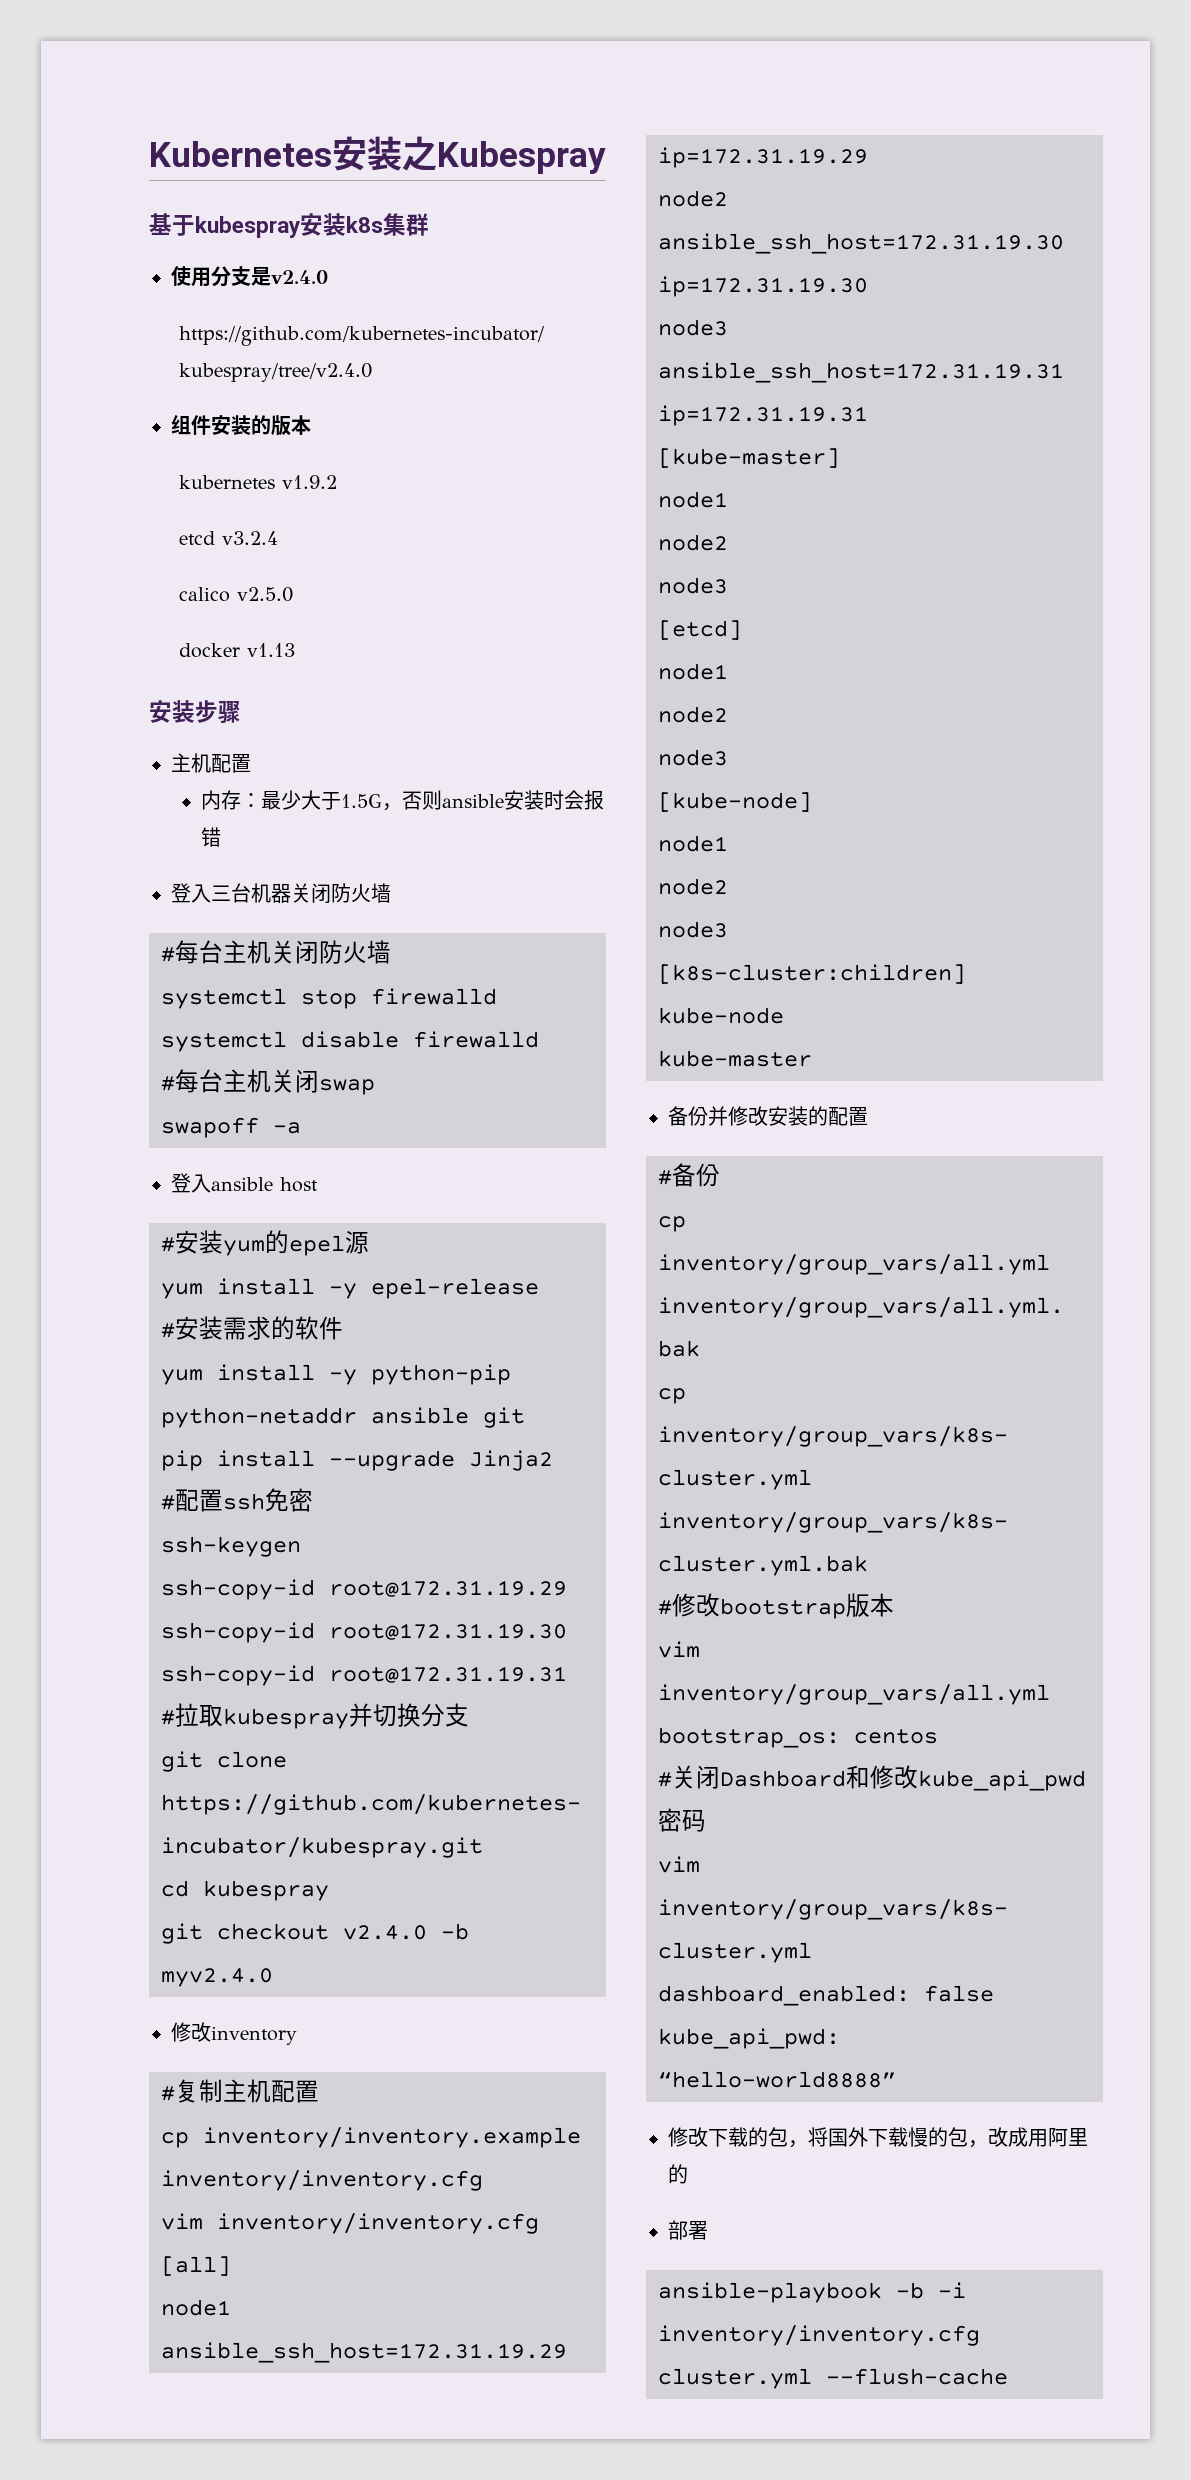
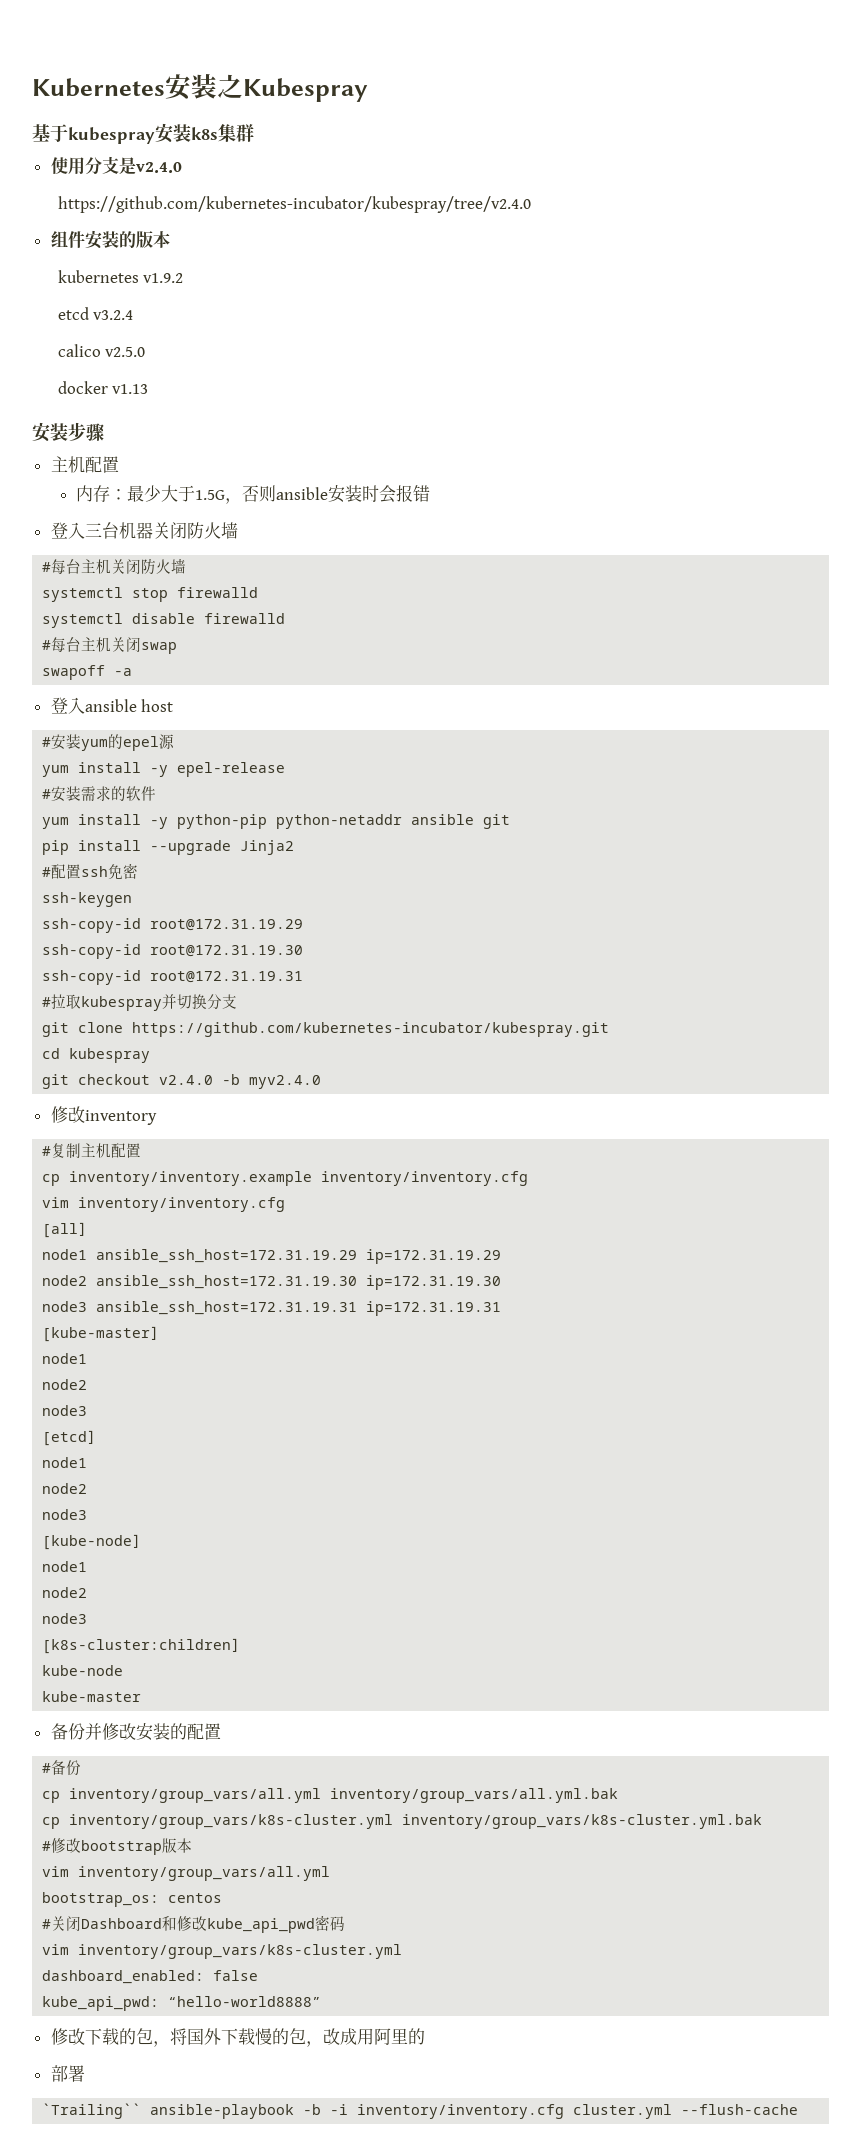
(708, 2230) none -> [42,2103,142,2119] `Trailing``

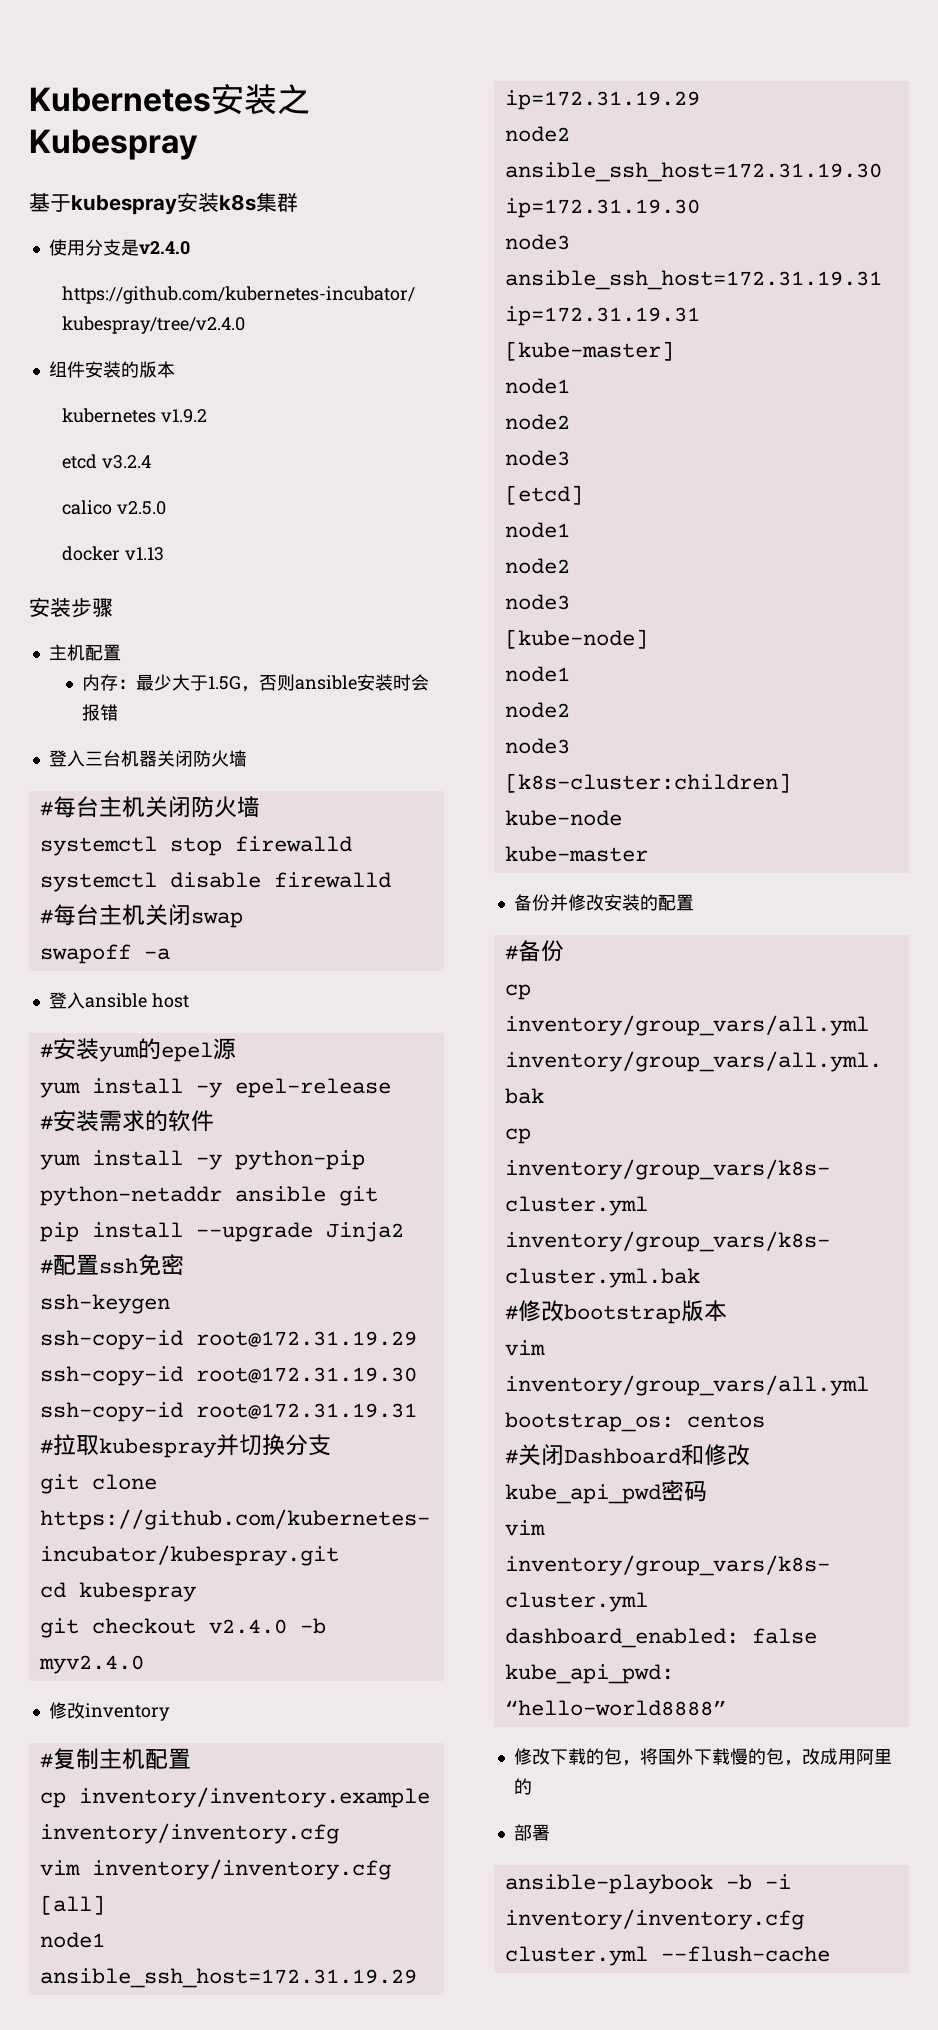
[42,2103,142,2119] `Trailing`` -> (550, 1832) none

